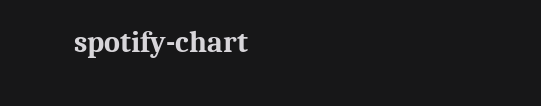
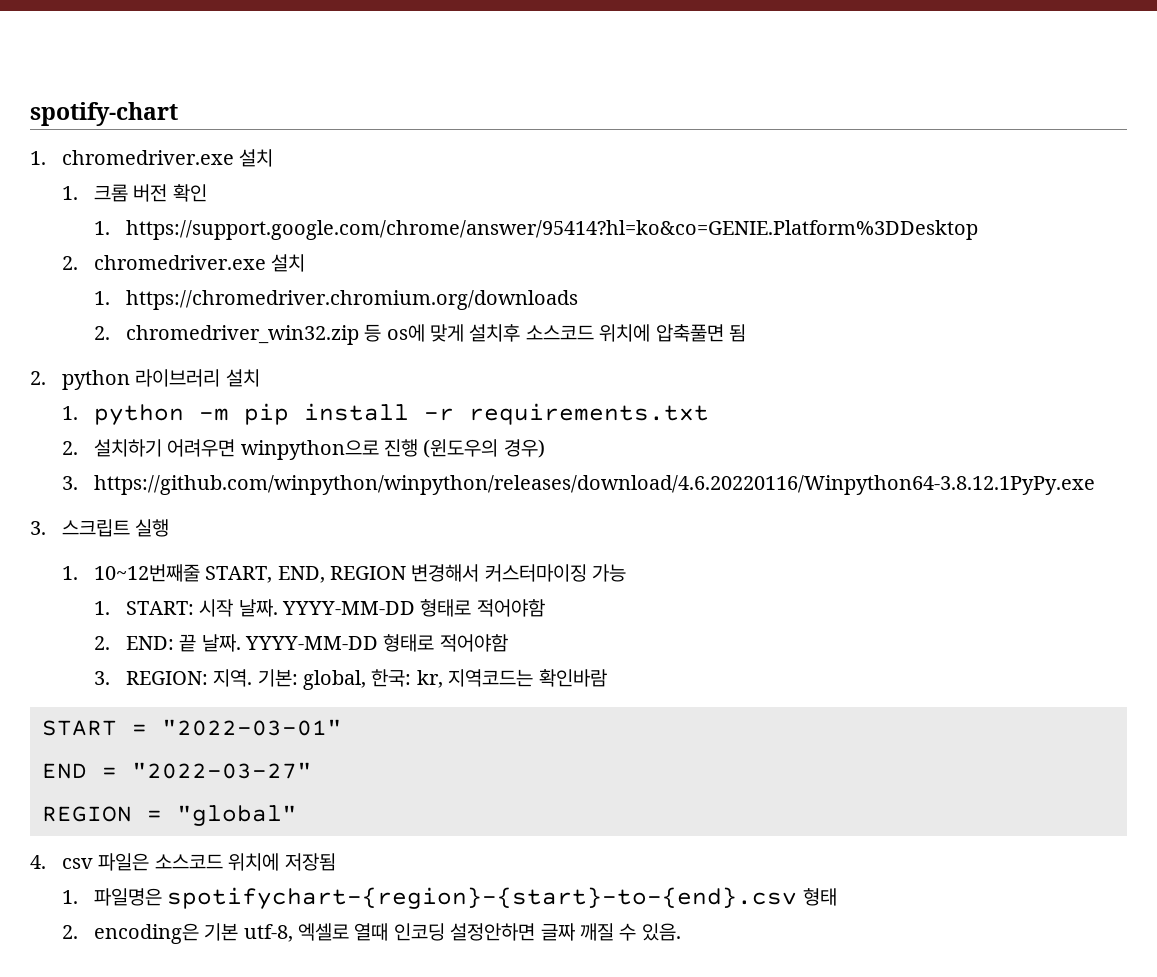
(248, 44) none -> [30,149,274,167] [61,184,207,202] [93,220,978,240] [61,254,306,272] [93,290,578,310] [93,324,746,345] [30,369,260,390] [61,403,709,425] [61,439,545,460] [61,475,1095,495] [30,519,170,537] [61,564,627,583] [93,599,545,617] [93,634,508,652] [93,669,607,690] [42,719,342,736] [42,762,312,779] [42,805,297,826] [30,853,336,871] [61,887,837,909] [61,923,681,944] // 1. chromedriver.exe 설치 // 1. 크롬 버전 확인 // 1. https://support.google.com/chrome/answer/95414?hl=ko&co=GENIE.Platform%3DDesktop // 2. chromedriver.exe 설치 // 1. https://chromedriver.chromium.org/downloads // 2. chromedriver_win32.zip 등 os에 맞게 설치후 소스코드 위치에 압축풀면 됨 // 2. python 라이브러리 설치 // 1. python -m pip install -r requirements.txt // 2. 설치하기 어려우면 winpython으로 진행 (윈도우의 경우) // 3. https://github.com/winpython/winpython/releases/download/4.6.20220116/Winpython64-3.8.12.1PyPy.exe // 3. 스크립트 실행 // 1. 10~12번째줄 START, END, REGION 변경해서 커스터마이징 가능 // 1. START: 시작 날짜. YYYY-MM-DD 형태로 적어야함 // 2. END: 끝 날짜. YYYY-MM-DD 형태로 적어야함 // 3. REGION: 지역. 기본: global, 한국: kr, 지역코드는 확인바람 // START = "2022-03-01" // END = "2022-03-27" // REGION = "global" // 4. csv 파일은 소스코드 위치에 저장됨 // 1. 파일명은 spotifychart-{region}-{start}-to-{end}.csv 형태 // 2. encoding은 기본 utf-8, 엑셀로 열때 인코딩 설정안하면 글짜 깨질 수 있음.

